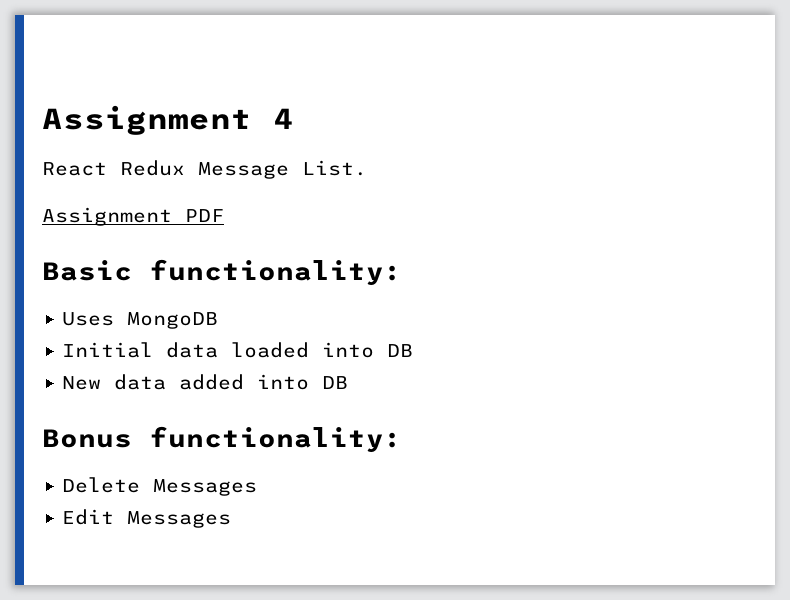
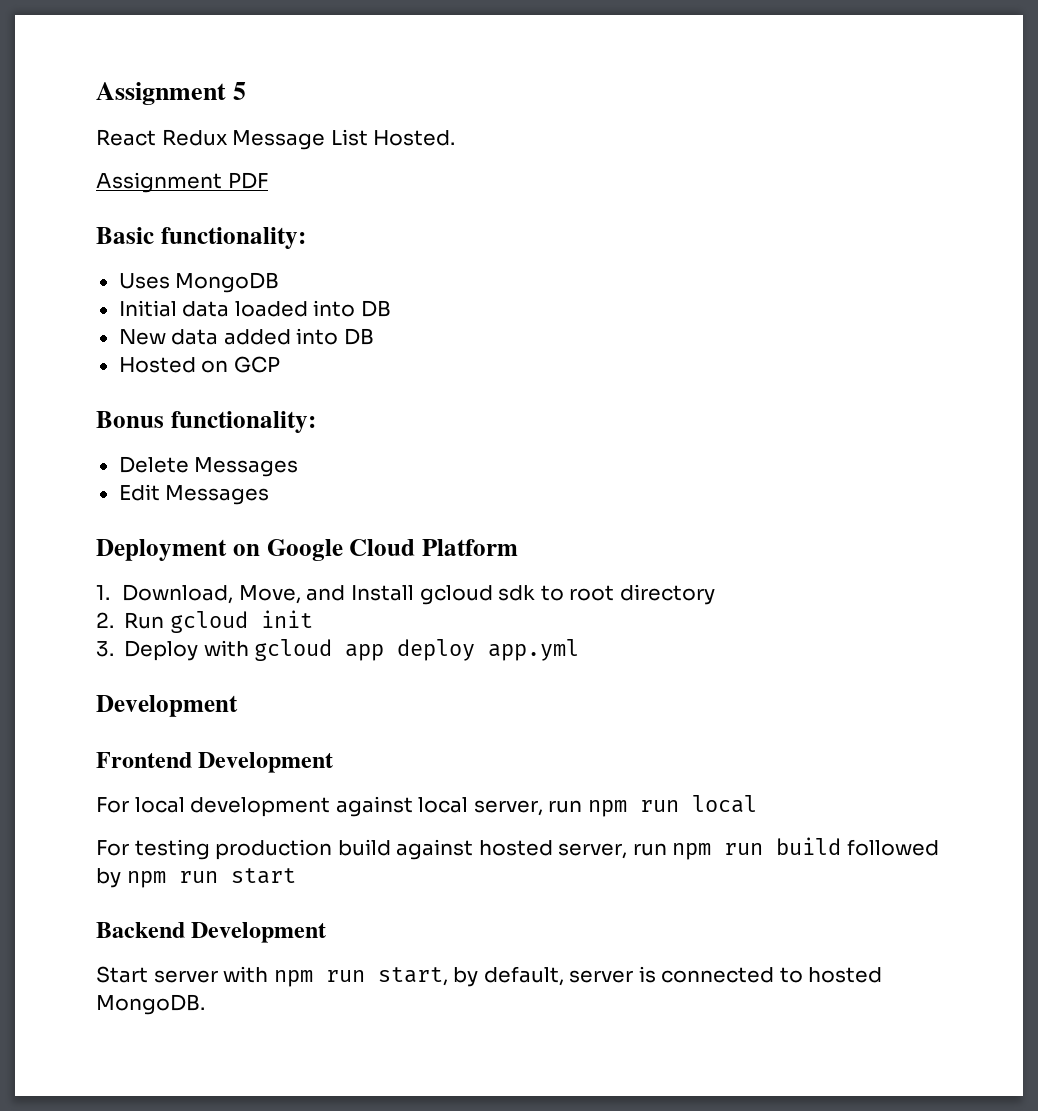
[42,105,294,135] Assignment 4 -> [96,82,247,105] Assignment 5
[302,160,367,176] List. -> [330,129,456,146] List Hosted.
(349, 382) none -> [118,356,280,373] // Hosted on GCP
(232, 519) none -> [96,539,518,561] [96,584,715,605] [96,610,313,633] [96,639,580,661] [96,695,238,717] [96,752,334,773] [96,795,757,817] [96,837,939,860] [96,868,296,888] [96,922,327,943] [96,966,883,987] [96,994,205,1015] // Deployment on Google Cloud Platform // 1. Download, Move, and Install gcloud sdk to root directory // 2. Run gcloud init // 3. Deploy with gcloud app deploy app.yml // Development // Frontend Development // For local development against local server, run npm run local // For testing production build against hosted server, run npm run build followed by npm run start // Backend Development // Start server with npm run start, by default, server is connected to hosted MongoDB.

